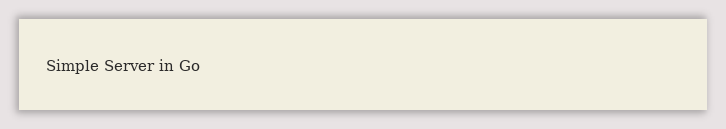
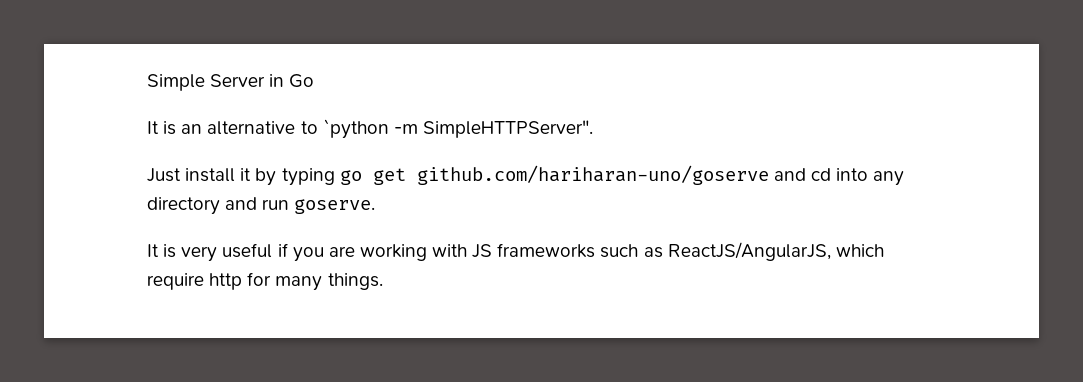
(200, 65) none -> [147,119,593,139] [147,165,905,186] [147,197,376,215] [147,242,884,262] [147,272,383,291] // It is an alternative to `python -m SimpleHTTPServer". // Just install it by typing go get github.com/hariharan-uno/goserve and cd into any directory and run goserve. // It is very useful if you are working with JS frameworks such as ReactJS/AngularJS, which require http for many things.

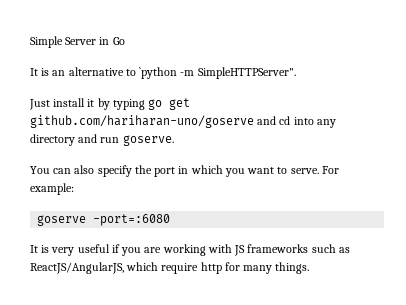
(376, 206) none -> [30,165,339,177] [30,183,74,195] [37,214,171,226] // You can also specify the port in which you want to serve. For example: // goserve -port=:6080

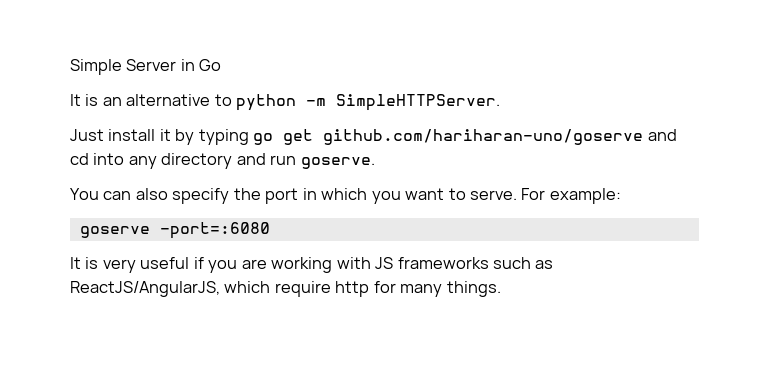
[139,67,296,79] `python -m SimpleHTTPServer". -> [236,94,501,111] python -m SimpleHTTPServer.

